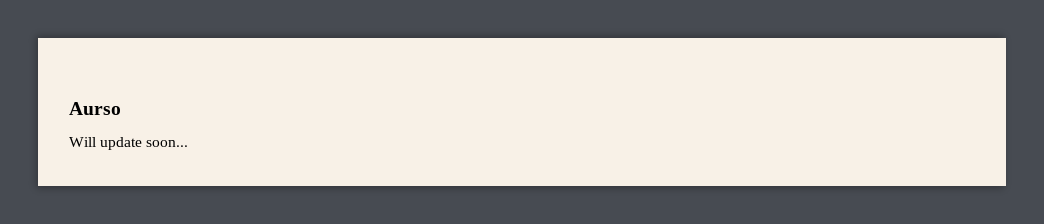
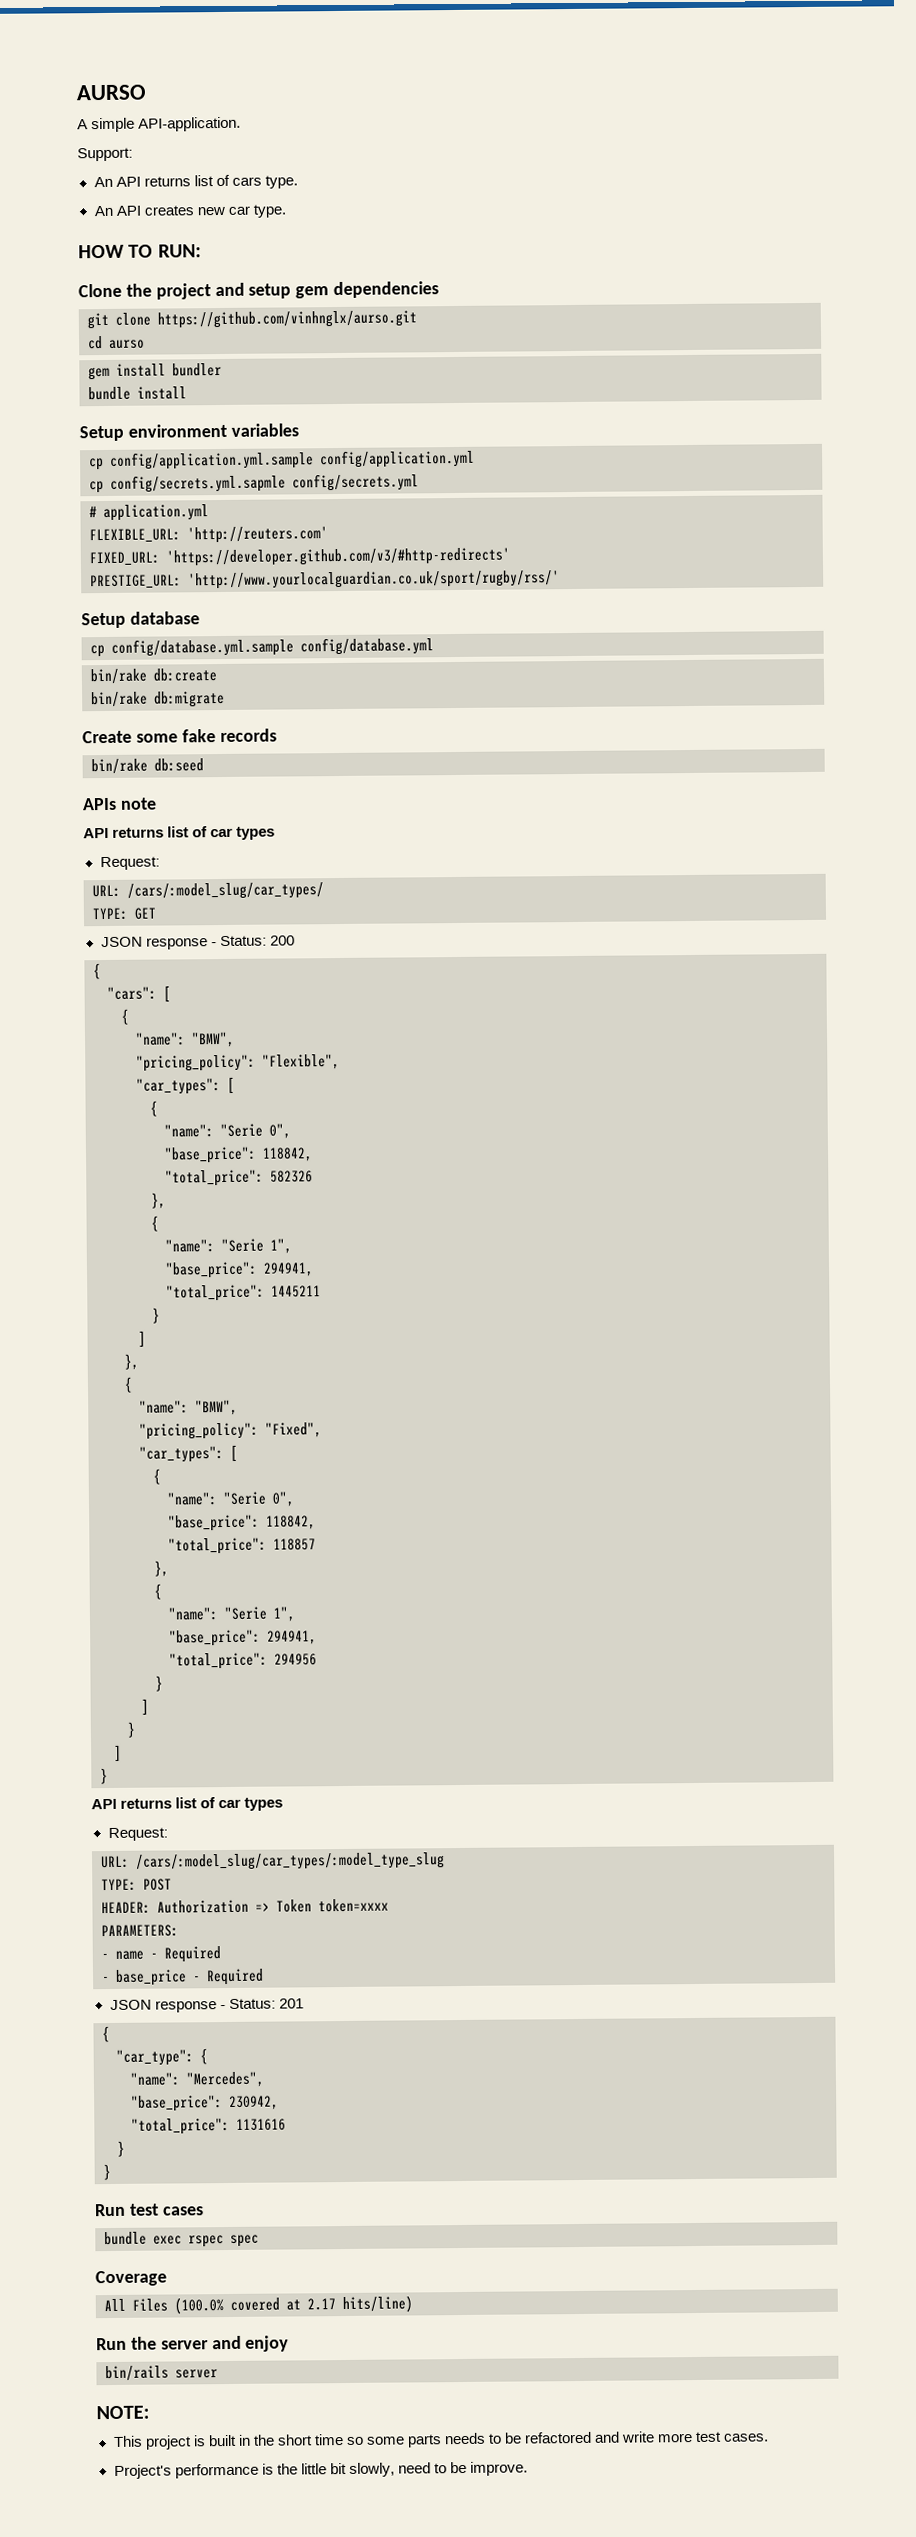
[69,102,121,115] [69,137,189,150] Aurso // Will update soon... -> [76,84,146,101] [77,116,242,133] [77,147,133,162] [93,174,298,189] [93,204,287,218] [78,244,202,259] [78,281,440,300] [87,310,417,330] [88,336,145,350] [88,362,222,381] [88,386,187,401] [79,423,299,442] [89,449,475,471] [89,473,419,494] [89,504,209,522] [89,526,328,544] [89,547,510,567] [90,570,560,590] [81,611,200,629] [90,637,434,658] [90,668,217,685] [91,690,225,708] [82,728,277,744] [91,758,204,775] [82,797,157,811] [83,826,276,840] [99,856,160,871] [92,882,324,900] [92,907,157,921] [100,935,295,950] [93,963,101,980] [107,985,171,1003] [121,1008,129,1025] [135,1031,235,1048] [136,1054,340,1072] [136,1076,235,1095] [150,1100,158,1117] [164,1123,291,1139] [164,1146,313,1164] [165,1169,313,1187] [151,1192,166,1209] [151,1215,159,1232] [165,1238,292,1254] [165,1261,314,1279] [166,1284,321,1302] [152,1307,160,1324] [138,1330,146,1348] [124,1353,139,1370] [124,1376,133,1393] [139,1399,238,1416] [139,1422,322,1440] [139,1444,238,1463] [153,1468,161,1485] [167,1491,295,1507] [168,1514,316,1532] [168,1537,316,1555] [154,1560,169,1577] [154,1583,162,1600] [168,1606,296,1622] [169,1629,317,1647] [169,1652,317,1670] [155,1675,163,1692] [141,1698,149,1716] [127,1721,136,1738] [114,1744,122,1762] [100,1768,108,1785] [91,1797,284,1811] [107,1827,168,1842] [101,1852,445,1871] [101,1878,172,1892] [101,1898,389,1915] [101,1924,179,1938] [101,1946,221,1963] [102,1968,264,1986] [109,1998,304,2013] [102,2026,110,2043] [116,2048,208,2066] [130,2071,264,2088] [131,2095,279,2112] [131,2117,286,2135] [117,2140,125,2157] [103,2164,111,2181] [94,2203,204,2217] [104,2231,259,2248] [95,2270,167,2287] [104,2295,413,2315] [96,2335,290,2352] [105,2365,218,2382] [96,2405,150,2420] [112,2431,770,2450] [113,2461,529,2479] AURSO // A simple API-application. // Support: // An API returns list of cars type. // An API creates new car type. // HOW TO RUN: // Clone the project and setup gem dependencies // git clone https://github.com/vinhnglx/aurso.git // cd aurso // gem install bundler // bundle install // Setup environment variables // cp config/application.yml.sample config/application.yml // cp config/secrets.yml.sapmle config/secrets.yml // # application.yml // FLEXIBLE_URL: 'http://reuters.com' // FIXED_URL: 'https://developer.github.com/v3/#http-redirects' // PRESTIGE_URL: 'http://www.yourlocalguardian.co.uk/sport/rugby/rss/' // Setup database // cp config/database.yml.sample config/database.yml // bin/rake db:create // bin/rake db:migrate // Create some fake records // bin/rake db:seed // APIs note // API returns list of car types // Request: // URL: /cars/:model_slug/car_types/ // TYPE: GET // JSON response - Status: 200 // { // "cars": [ // { // "name": "BMW", // "pricing_policy": "Flexible", // "car_types": [ // { // "name": "Serie 0", // "base_price": 118842, // "total_price": 582326 // }, // { // "name": "Serie 1", // "base_price": 294941, // "total_price": 1445211 // } // ] // }, // { // "name": "BMW", // "pricing_policy": "Fixed", // "car_types": [ // { // "name": "Serie 0", // "base_price": 118842, // "total_price": 118857 // }, // { // "name": "Serie 1", // "base_price": 294941, // "total_price": 294956 // } // ] // } // ] // } // API returns list of car types // Request: // URL: /cars/:model_slug/car_types/:model_type_slug // TYPE: POST // HEADER: Authorization => Token token=xxxx // PARAMETERS: // - name - Required // - base_price - Required // JSON response - Status: 201 // { // "car_type": { // "name": "Mercedes", // "base_price": 230942, // "total_price": 1131616 // } // } // Run test cases // bundle exec rspec spec // Coverage // All Files (100.0% covered at 2.17 hits/line) // Run the server and enjoy // bin/rails server // NOTE: // This project is built in the short time so some parts needs to be refactored and write more test cases. // Project's performance is the little bit slowly, need to be improve.

